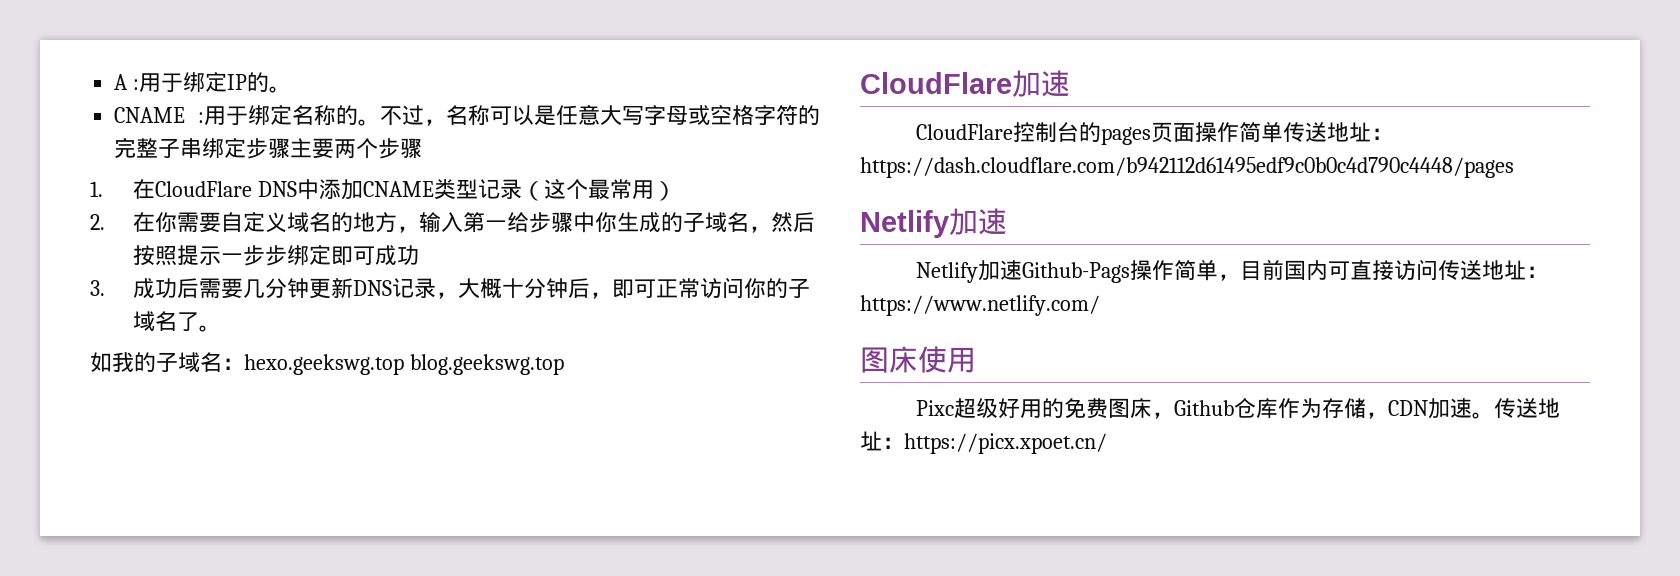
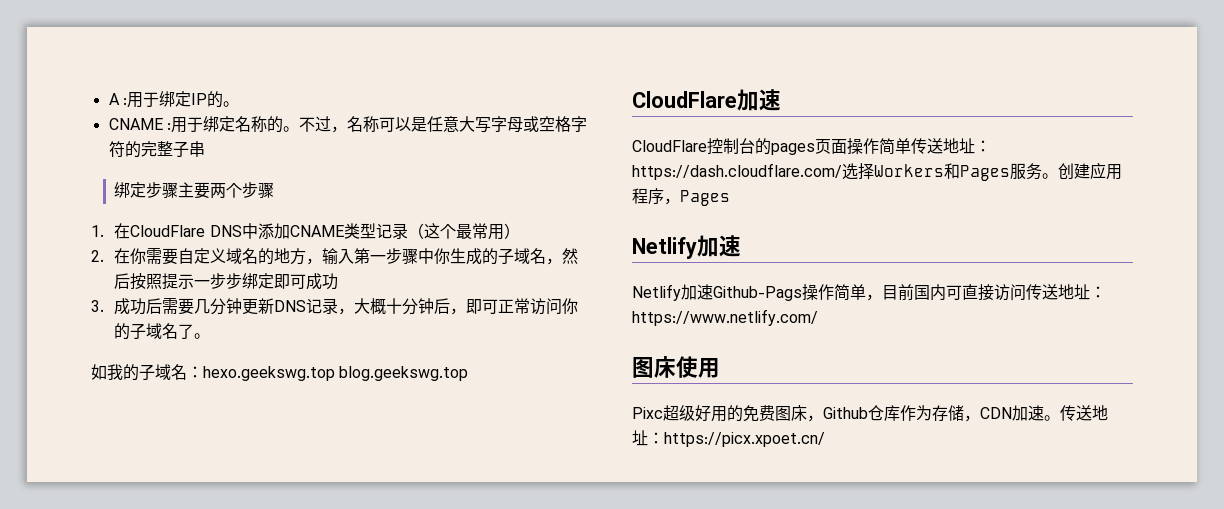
(203, 148) none -> (205, 149) //
[507,212,530,232] 给 -> (387, 258) none
[860,157,1514,178] https://dash.cloudflare.com/b942112d61495edf9c0b0c4d790c4448/pages -> [632,162,1122,181] [632,188,730,206] https://dash.cloudflare.com/选择Workers和Pages服务。创建应用程序，Pages

